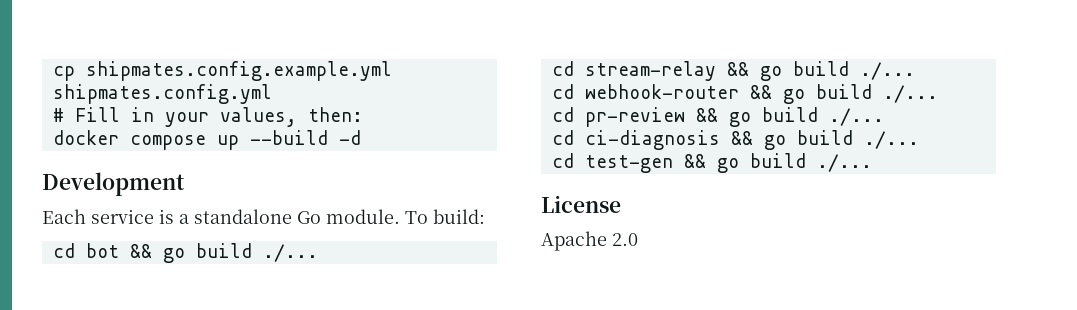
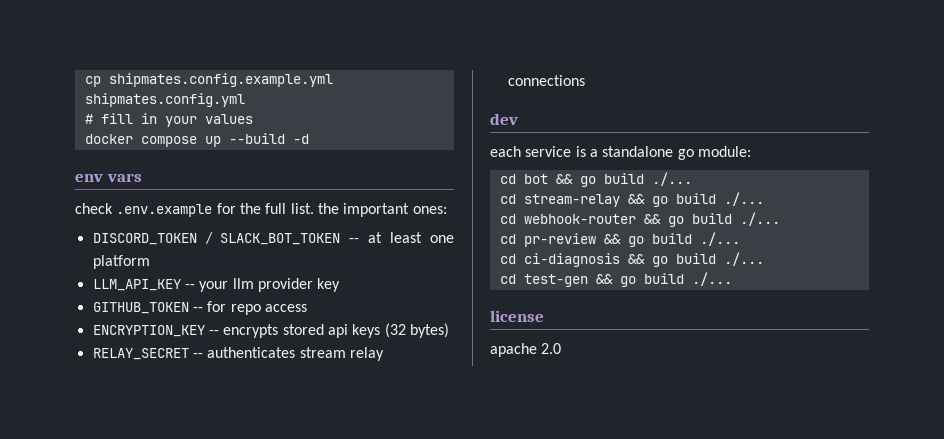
[74,107,120,122] Fill -> [100,113,133,124] fill
[219,107,363,127] values, then: -> [204,114,253,124] values
[42,172,185,196] [42,209,485,224] Development // Each service is a standalone Go module. To build: -> [75,173,142,182] [75,203,447,217] [92,232,454,245] [92,255,150,269] [92,278,341,292] [92,301,307,315] [92,323,449,338] [92,347,384,361] [507,75,585,86] [490,113,518,125] [490,146,751,160] env vars // check .env.example for the full list. the important ones: // DISCORD_TOKEN / SLACK_BOT_TOKEN -- at least one platform // LLM_API_KEY -- your llm provider key // GITHUB_TOKEN -- for repo access // ENCRYPTION_KEY -- encrypts stored api keys (32 bytes) // RELAY_SECRET -- authenticates stream relay connections // dev // each service is a standalone go module:
[541,195,621,213] [541,231,607,251] License // Apache -> [490,310,544,322] [490,343,537,357] license // apache

